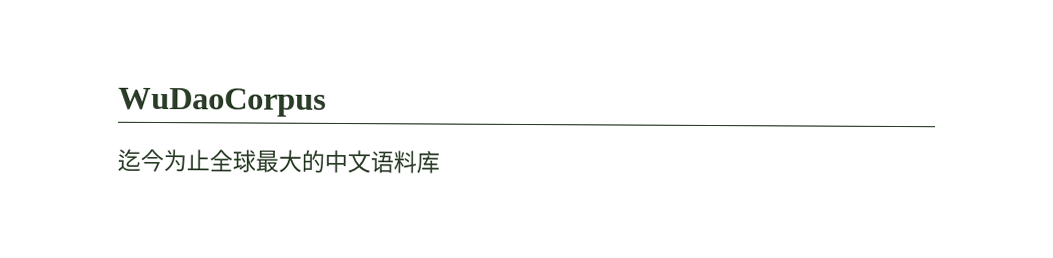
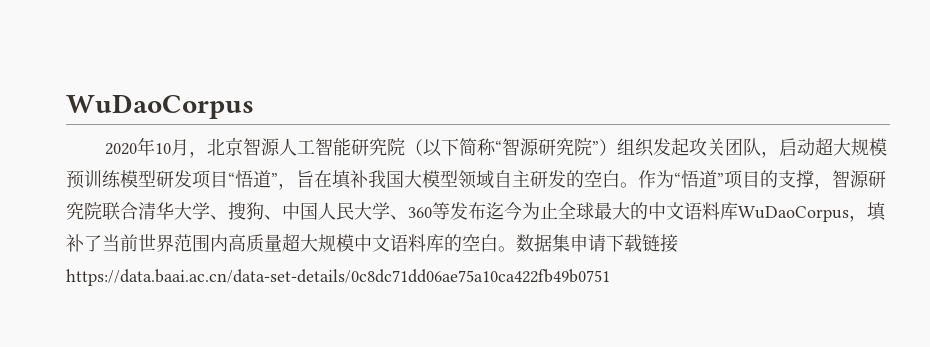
(327, 102) none -> [104,137,887,158] [66,170,886,190] [66,202,486,220] 2020年10月，北京智源人工智能研究院（以下简称“智源研究院”）组织发起攻关团队，启动超大规模预训练模型研发项目“悟道”，旨在填补我国大模型领域自主研发的空白。作为“悟道”项目的支撑，智源研究院联合清华大学、搜狗、中国人民大学、360等发布
(440, 162) none -> [738,202,887,222] [66,233,678,253] [66,269,610,286] WuDaoCorpus，填补了当前世界范围内高质量超大规模中文语料库的空白。数据集申请下载链接https://data.baai.ac.cn/data-set-details/0c8dc71dd06ae75a10ca422fb49b0751

